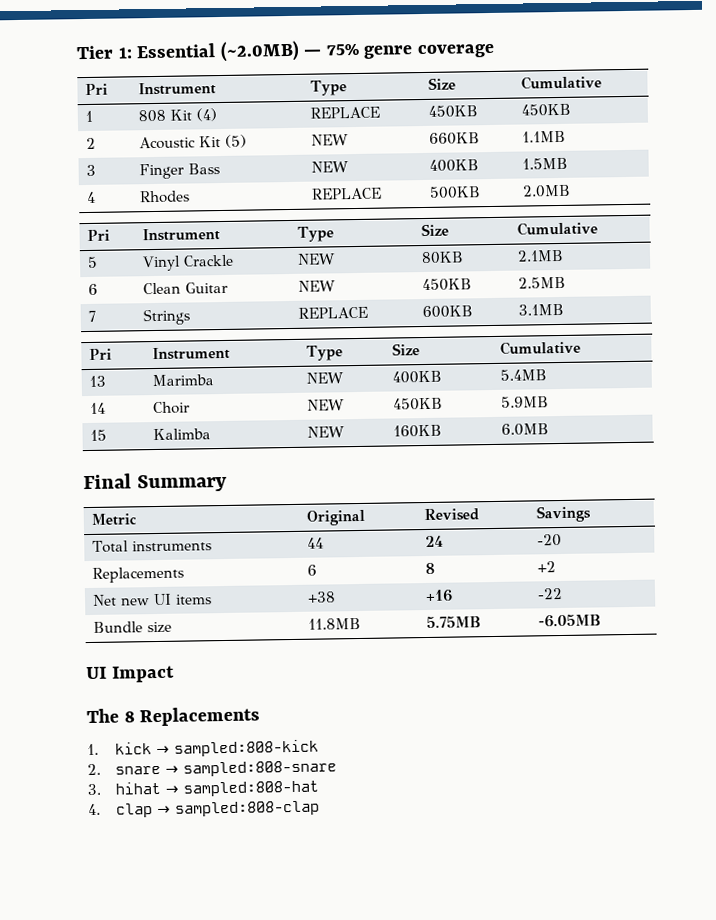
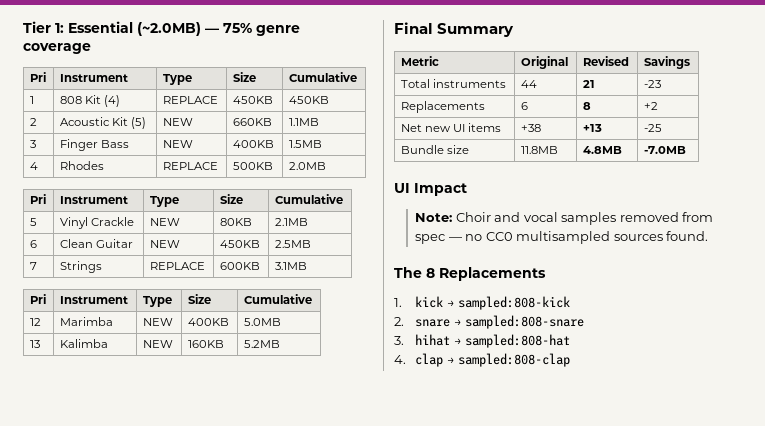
[88,375,106,387] 13 -> [29,318,41,326] 12
[499,369,547,381] [89,402,106,414] [152,401,190,415] [306,399,345,411] [392,397,443,411] [500,396,549,408] [89,429,107,441] 5.4MB // 14 | Choir | NEW | 450KB | 5.9MB // 15 -> [243,318,281,326] [29,340,40,348] 5.0MB // 13
[500,423,549,436] 6.0MB -> [243,340,280,348] 5.2MB
[424,535,444,548] [536,533,562,547] 24 | -20 -> [582,80,595,88] [643,80,661,88] 21 | -23
[424,589,453,603] [536,587,563,600] +16 | -22 -> [582,124,602,132] [643,124,662,132] +13 | -25
[425,615,481,629] [537,613,601,628] 5.75MB | -6.05MB -> [582,146,622,154] [643,146,686,154] 4.8MB | -7.0MB
(175, 674) none -> [415,212,714,225] [415,231,709,244] // Note: Choir and vocal samples removed from spec — no CC0 multisampled sources found.

